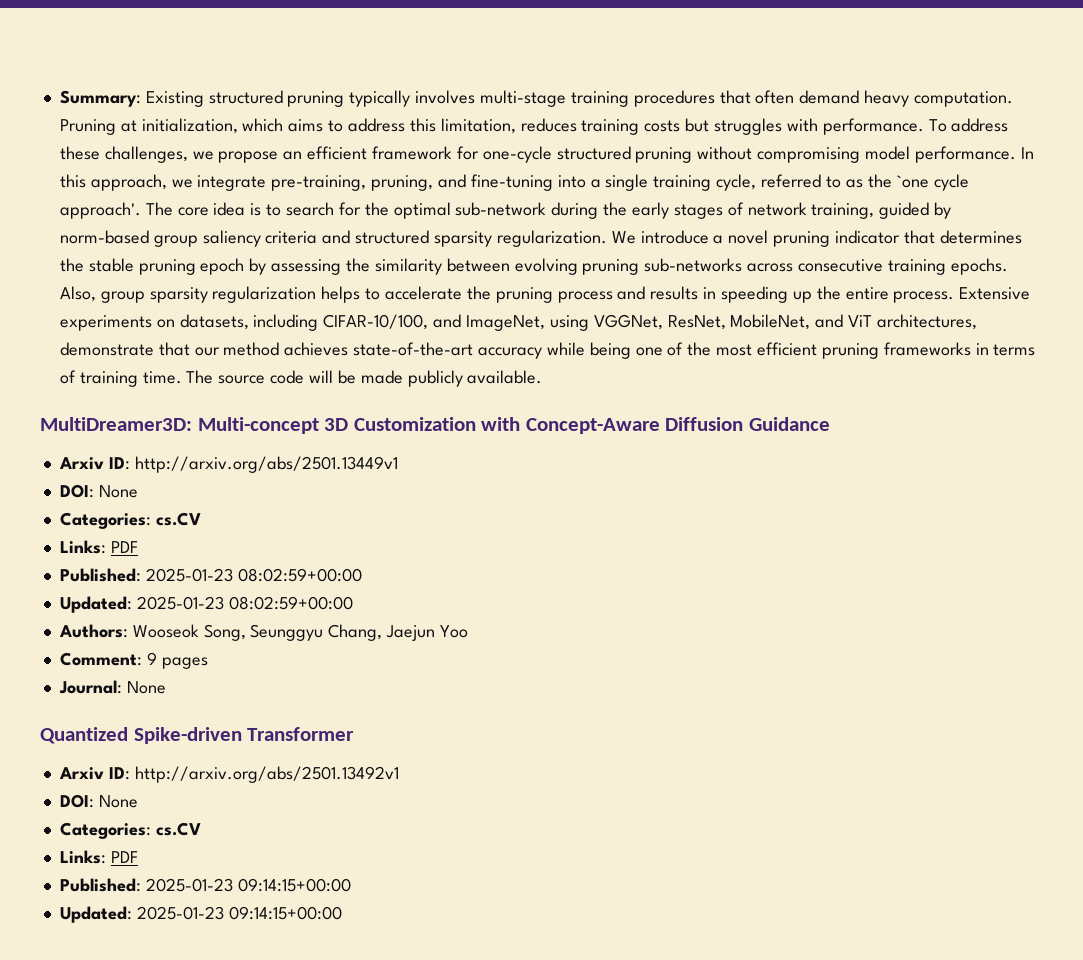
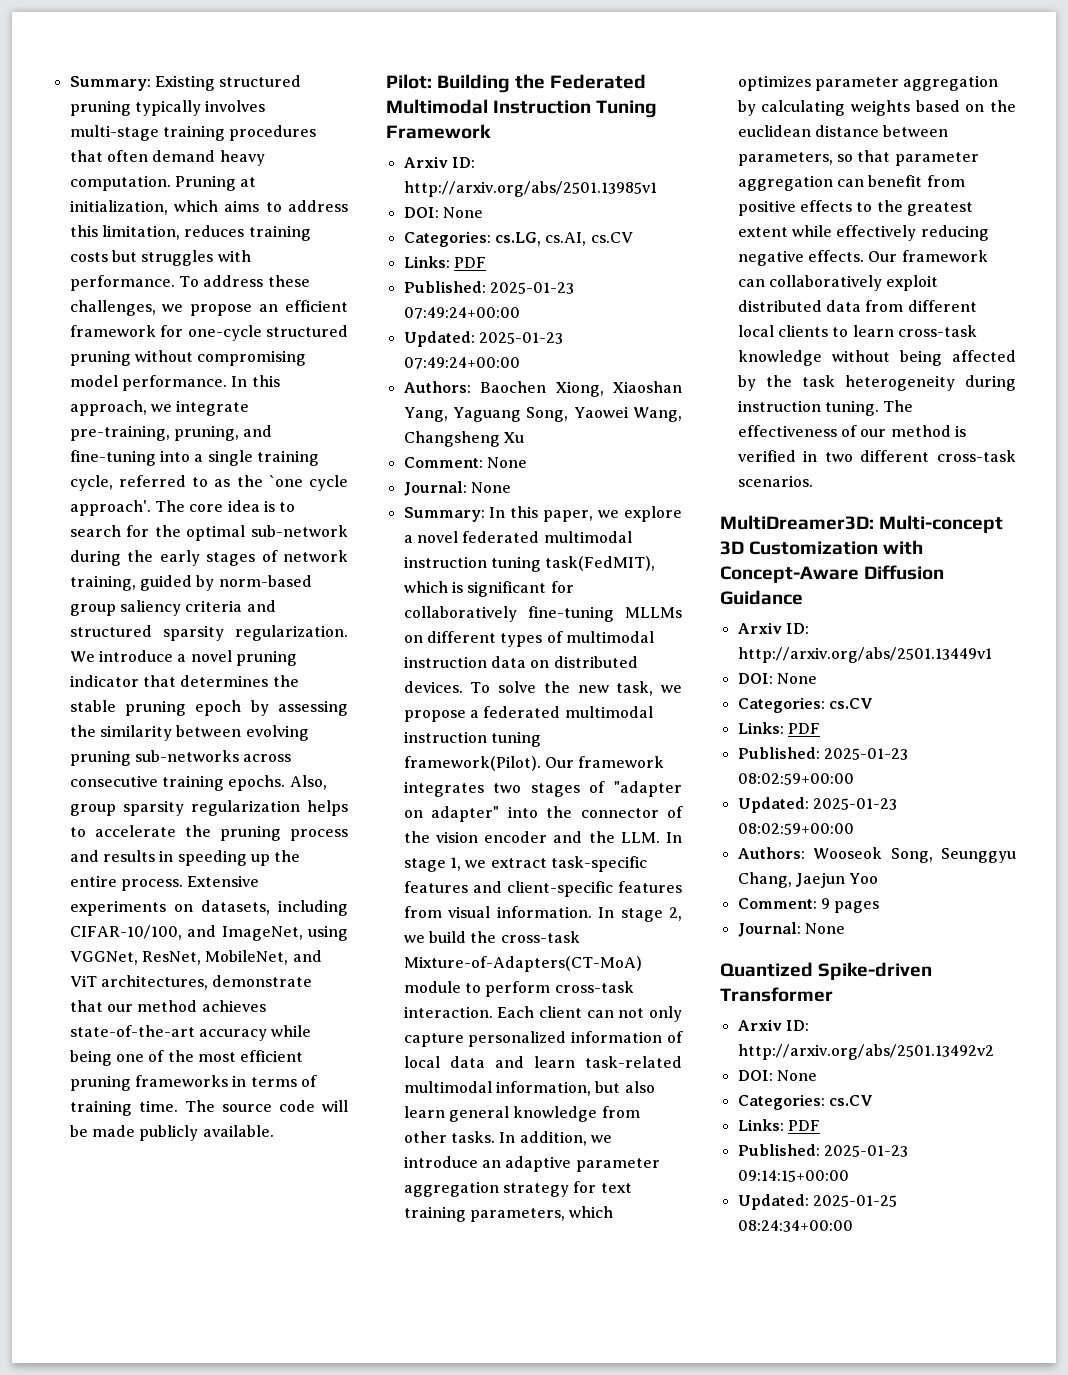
(543, 377) none -> [386,74,647,93] [386,99,658,118] [386,124,491,139] [403,156,475,168] [403,181,657,197] [403,207,483,218] [403,231,633,247] [403,256,486,268] [403,281,574,294] [403,307,520,319] [403,331,563,347] [403,357,520,369] [403,381,682,397] [403,406,682,422] [403,431,524,447] [403,457,527,468] [403,481,511,496] [403,506,682,522] [403,531,632,543] [403,556,656,572] [403,581,574,597] [403,606,682,622] [403,631,654,647] [403,656,638,668] [403,681,682,696] [403,706,653,722] [403,731,541,747] [403,756,665,771] [403,781,682,797] [403,806,683,822] [403,831,682,843] [403,856,647,872] [403,881,682,897] [403,906,682,922] [403,931,580,943] [403,956,642,972] [403,981,634,997] [403,1006,682,1022] [403,1031,683,1047] [403,1056,682,1068] [403,1081,655,1096] [403,1106,640,1122] [403,1131,612,1146] [403,1156,660,1172] [403,1181,632,1197] [403,1206,614,1222] [737,75,999,91] [737,100,1016,116] [737,125,949,137] [737,150,979,166] [737,175,965,191] [737,200,973,216] [737,225,989,241] [737,250,988,266] [737,275,939,291] [737,300,977,312] [737,325,977,337] [737,350,1016,366] [737,375,1016,391] [737,400,914,416] [737,425,966,437] [737,450,1016,462] [737,475,813,487] // Pilot: Building the Federated Multimodal Instruction Tuning Framework // Arxiv ID: http://arxiv.org/abs/2501.13985v1 // DOI: None // Categories: cs.LG, cs.AI, cs.CV // Links: PDF // Published: 2025-01-23 07:49:24+00:00 // Updated: 2025-01-23 07:49:24+00:00 // Authors: Baochen Xiong, Xiaoshan Yang, Yaguang Song, Yaowei Wang, Changsheng Xu // Comment: None // Journal: None // Summary: In this paper, we explore a novel federated multimodal instruction tuning task(FedMIT), which is significant for collaboratively fine-tuning MLLMs on different types of multimodal instruction data on distributed devices. To solve the new task, we propose a federated multimodal instruction tuning framework(Pilot). Our framework integrates two stages of "adapter on adapter" into the connector of the vision encoder and the LLM. In stage 1, we extract task-specific features and client-specific features from visual information. In stage 2, we build the cross-task Mixture-of-Adapters(CT-MoA) module to perform cross-task interaction. Each client can not only capture personalized information of local data and learn task-related multimodal information, but also learn general knowledge from other tasks. In addition, we introduce an adaptive parameter aggregation strategy for text training parameters, which optimizes parameter aggregation by calculating weights based on the euclidean distance between parameters, so that parameter aggregation can benefit from positive effects to the greatest extent while effectively reducing negative effects. Our framework can collaboratively exploit distributed data from different local clients to learn cross-task knowledge without being affected by the task heterogeneity during instruction tuning. The effectiveness of our method is verified in two different cross-task scenarios.
[134,766,399,783] http://arxiv.org/abs/2501.13492v1 -> [737,1044,994,1060] http://arxiv.org/abs/2501.13492v2
[136,906,342,920] 2025-01-23 09:14:15+00:00 -> [812,1195,897,1207] [737,1220,853,1232] 2025-01-25 08:24:34+00:00

